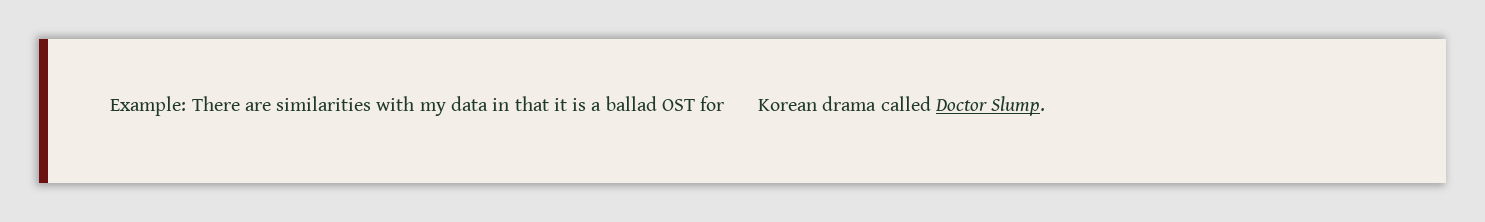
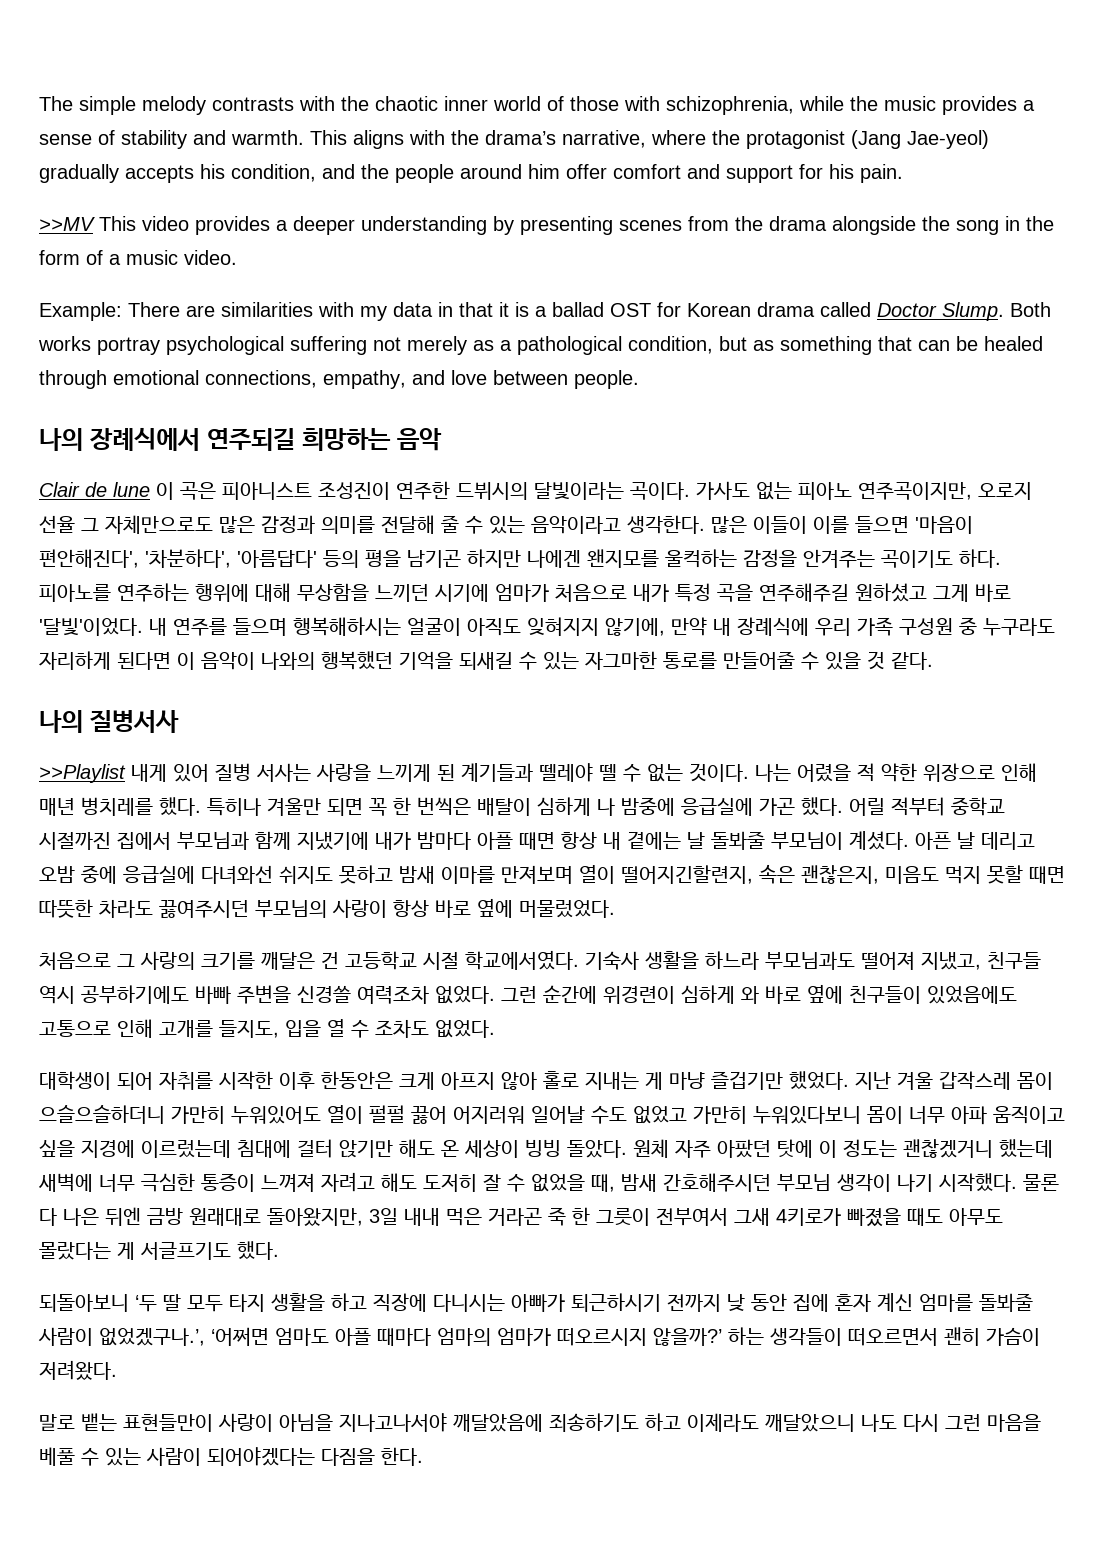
(110, 106) none -> [39,96,1035,115] [39,130,989,149] [39,164,903,183] [39,216,1054,235] [39,250,237,265] The simple melody contrasts with the chaotic inner world of those with schizophrenia, while the music provides a sense of stability and warmth. This aligns with the drama’s narrative, where the protagonist (Jang Jae-yeol) gradually accepts his condition, and the people around him offer comfort and support for his pain. // >>MV This video provides a deeper understanding by presenting scenes from the drama alongside the song in the form of a music video. //
(1046, 106) none -> [1010,302,1051,317] [38,336,1043,355] [39,370,639,389] [39,427,442,451] [39,481,1032,500] [39,515,973,534] [39,549,1001,568] [39,583,1011,602] [39,617,1055,636] [39,651,933,670] [39,710,179,733] [39,763,1037,783] [39,797,1005,816] [39,831,1035,850] [39,864,1065,884] [39,898,615,918] [39,950,1041,970] [39,984,1017,1004] [39,1019,495,1038] [39,1071,1053,1090] [39,1105,1065,1125] [39,1139,1053,1158] [38,1172,1059,1192] [39,1207,1003,1227] [39,1241,279,1260] [39,1293,1033,1312] [38,1327,1040,1346] [39,1360,117,1380] [39,1413,1041,1432] [39,1447,423,1466] Both works portray psychological suffering not merely as a pathological condition, but as something that can be healed through emotional connections, empathy, and love between people. // 나의 장례식에서 연주되길 희망하는 음악 // Clair de lune 이 곡은 피아니스트 조성진이 연주한 드뷔시의 달빛이라는 곡이다. 가사도 없는 피아노 연주곡이지만, 오로지 선율 그 자체만으로도 많은 감정과 의미를 전달해 줄 수 있는 음악이라고 생각한다. 많은 이들이 이를 들으면 '마음이 편안해진다', '차분하다', '아름답다' 등의 평을 남기곤 하지만 나에겐 왠지모를 울컥하는 감정을 안겨주는 곡이기도 하다. 피아노를 연주하는 행위에 대해 무상함을 느끼던 시기에 엄마가 처음으로 내가 특정 곡을 연주해주길 원하셨고 그게 바로 '달빛'이었다. 내 연주를 들으며 행복해하시는 얼굴이 아직도 잊혀지지 않기에, 만약 내 장례식에 우리 가족 구성원 중 누구라도 자리하게 된다면 이 음악이 나와의 행복했던 기억을 되새길 수 있는 자그마한 통로를 만들어줄 수 있을 것 같다. // 나의 질병서사 // >>Playlist 내게 있어 질병 서사는 사랑을 느끼게 된 계기들과 뗄레야 뗄 수 없는 것이다. 나는 어렸을 적 약한 위장으로 인해 매년 병치레를 했다. 특히나 겨울만 되면 꼭 한 번씩은 배탈이 심하게 나 밤중에 응급실에 가곤 했다. 어릴 적부터 중학교 시절까진 집에서 부모님과 함께 지냈기에 내가 밤마다 아플 때면 항상 내 곁에는 날 돌봐줄 부모님이 계셨다. 아픈 날 데리고 오밤 중에 응급실에 다녀와선 쉬지도 못하고 밤새 이마를 만져보며 열이 떨어지긴할련지, 속은 괜찮은지, 미음도 먹지 못할 때면 따뜻한 차라도 끓여주시던 부모님의 사랑이 항상 바로 옆에 머물렀었다. // 처음으로 그 사랑의 크기를 깨달은 건 고등학교 시절 학교에서였다. 기숙사 생활을 하느라 부모님과도 떨어져 지냈고, 친구들 역시 공부하기에도 바빠 주변을 신경쓸 여력조차 없었다. 그런 순간에 위경련이 심하게 와 바로 옆에 친구들이 있었음에도 고통으로 인해 고개를 들지도, 입을 열 수 조차도 없었다. // 대학생이 되어 자취를 시작한 이후 한동안은 크게 아프지 않아 홀로 지내는 게 마냥 즐겁기만 했었다. 지난 겨울 갑작스레 몸이 으슬으슬하더니 가만히 누워있어도 열이 펄펄 끓어 어지러워 일어날 수도 없었고 가만히 누워있다보니 몸이 너무 아파 움직이고 싶을 지경에 이르렀는데 침대에 걸터 앉기만 해도 온 세상이 빙빙 돌았다. 원체 자주 아팠던 탓에 이 정도는 괜찮겠거니 했는데 새벽에 너무 극심한 통증이 느껴져 자려고 해도 도저히 잘 수 없었을 때, 밤새 간호해주시던 부모님 생각이 나기 시작했다. 물론 다 나은 뒤엔 금방 원래대로 돌아왔지만, 3일 내내 먹은 거라곤 죽 한 그릇이 전부여서 그새 4키로가 빠졌을 때도 아무도 몰랐다는 게 서글프기도 했다. // 되돌아보니 ‘두 딸 모두 타지 생활을 하고 직장에 다니시는 아빠가 퇴근하시기 전까지 낮 동안 집에 혼자 계신 엄마를 돌봐줄 사람이 없었겠구나.’, ‘어쩌면 엄마도 아플 때마다 엄마의 엄마가 떠오르시지 않을까?’ 하는 생각들이 떠오르면서 괜히 가슴이 저려왔다. // 말로 뱉는 표현들만이 사랑이 아님을 지나고나서야 깨달았음에 죄송하기도 하고 이제라도 깨달았으니 나도 다시 그런 마음을 베풀 수 있는 사람이 되어야겠다는 다짐을 한다.

